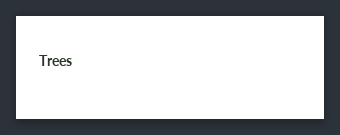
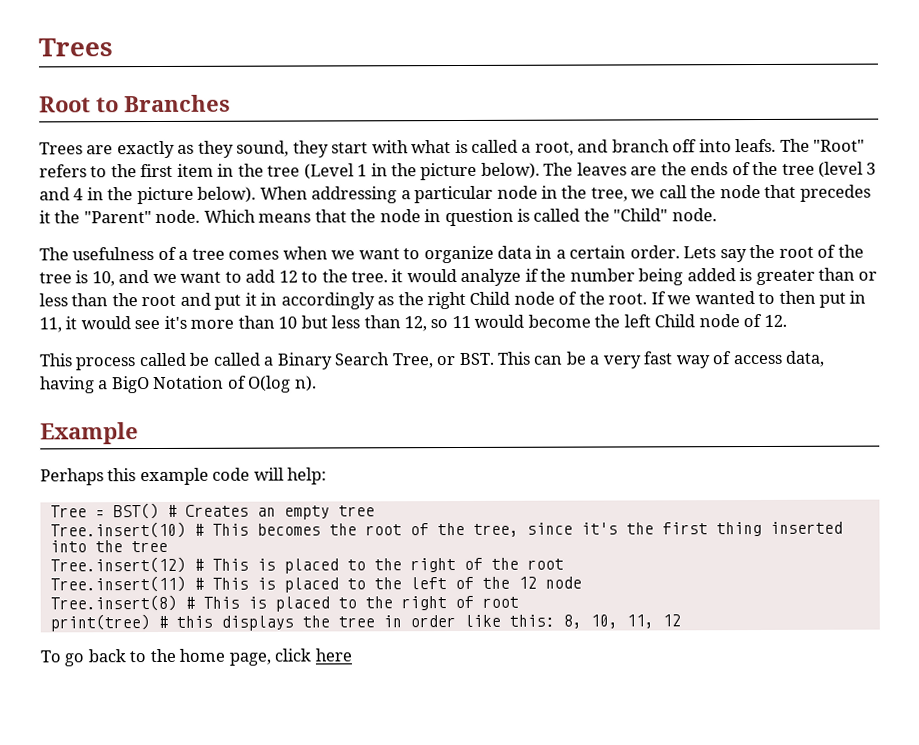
[39,55,72,66] Trees -> [38,38,113,57] [39,94,231,113] [39,138,866,159] [39,161,877,181] [39,184,871,205] [39,208,717,227] [39,244,864,264] [39,267,878,287] [39,290,867,310] [39,313,787,333] [39,350,825,371] [40,375,317,394] [40,422,139,445] [40,467,328,486] [49,502,375,520] [49,521,843,539] [49,540,168,553] [49,556,564,574] [49,575,582,593] [49,594,519,612] [49,614,681,632] [40,648,352,667] Trees // Root to Branches // Trees are exactly as they sound, they start with what is called a root, and branch off into leafs. The "Root" refers to the first item in the tree (Level 1 in the picture below). The leaves are the ends of the tree (level 3 and 4 in the picture below). When addressing a particular node in the tree, we call the node that precedes it the "Parent" node. Which means that the node in question is called the "Child" node. // The usefulness of a tree comes when we want to organize data in a certain order. Lets say the root of the tree is 10, and we want to add 12 to the tree. it would analyze if the number being added is greater than or less than the root and put it in accordingly as the right Child node of the root. If we wanted to then put in 11, it would see it's more than 10 but less than 12, so 11 would become the left Child node of 12. // This process called be called a Binary Search Tree, or BST. This can be a very fast way of access data, having a BigO Notation of O(log n). // Example // Perhaps this example code will help: // Tree = BST() # Creates an empty tree // Tree.insert(10) # This becomes the root of the tree, since it's the first thing inserted into the tree // Tree.insert(12) # This is placed to the right of the root // Tree.insert(11) # This is placed to the left of the 12 node // Tree.insert(8) # This is placed to the right of root // print(tree) # this displays the tree in order like this: 8, 10, 11, 12 // To go back to the home page, click here

